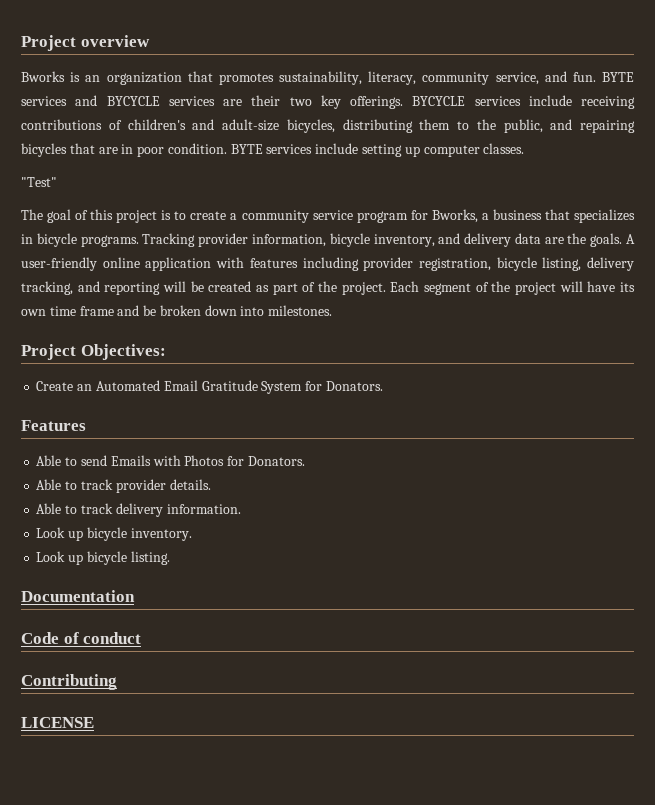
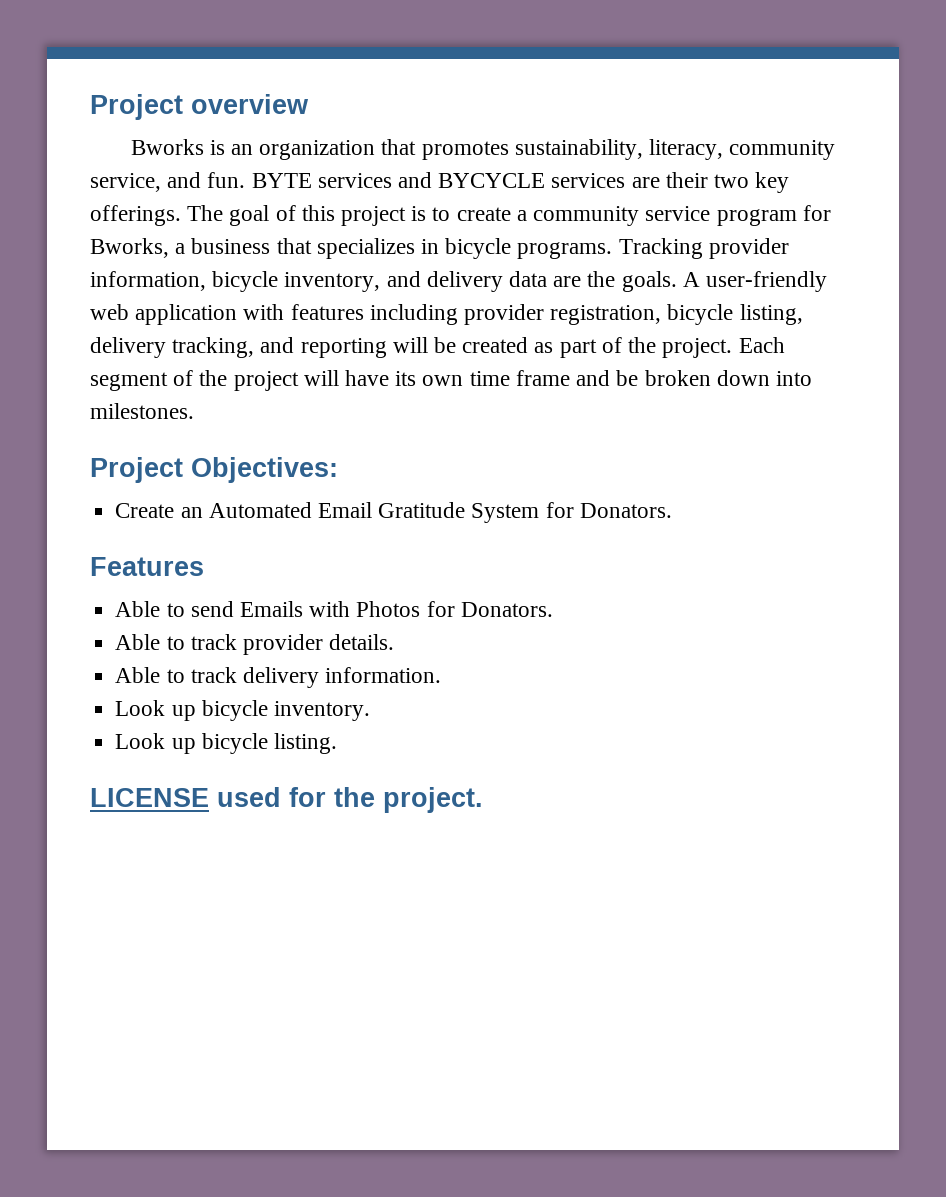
[412,95,635,109] [21,119,635,133] [21,143,525,157] [21,177,57,187] BYCYCLE services include receiving contributions of children's and adult-size bicycles, distributing them to the public, and repairing bicycles that are in poor condition. BYTE services include setting up computer classes. // "Test" // -> (181, 215) none
[102,257,140,268] online -> [90,304,129,320] web
[21,590,135,602] [21,632,142,644] [21,674,117,690] [21,717,94,728] Documentation // Code of conduct // Contributing // LICENSE -> [90,787,483,813] LICENSE used for the project.

